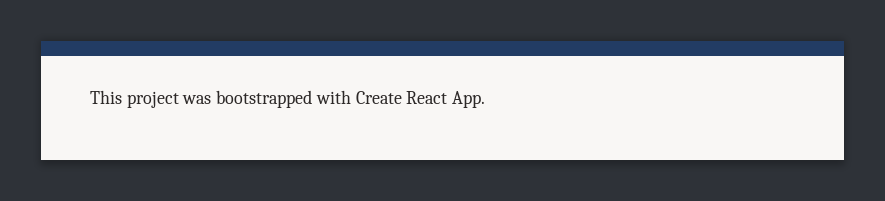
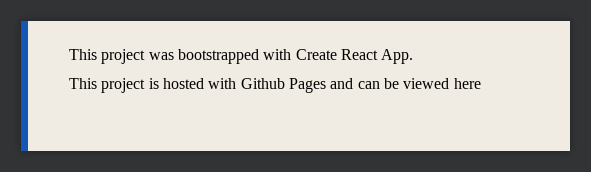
(486, 99) none -> [69,78,481,93] // This project is hosted with Github Pages and can be viewed here

